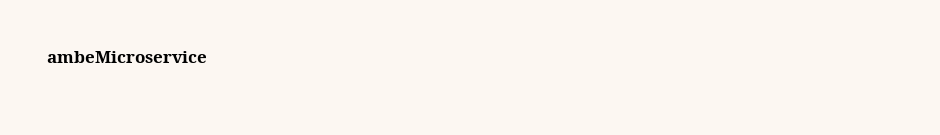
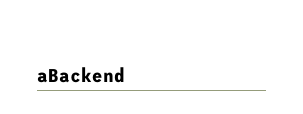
[47,51,207,63] ambeMicroservice -> [37,67,125,83] aBackend

